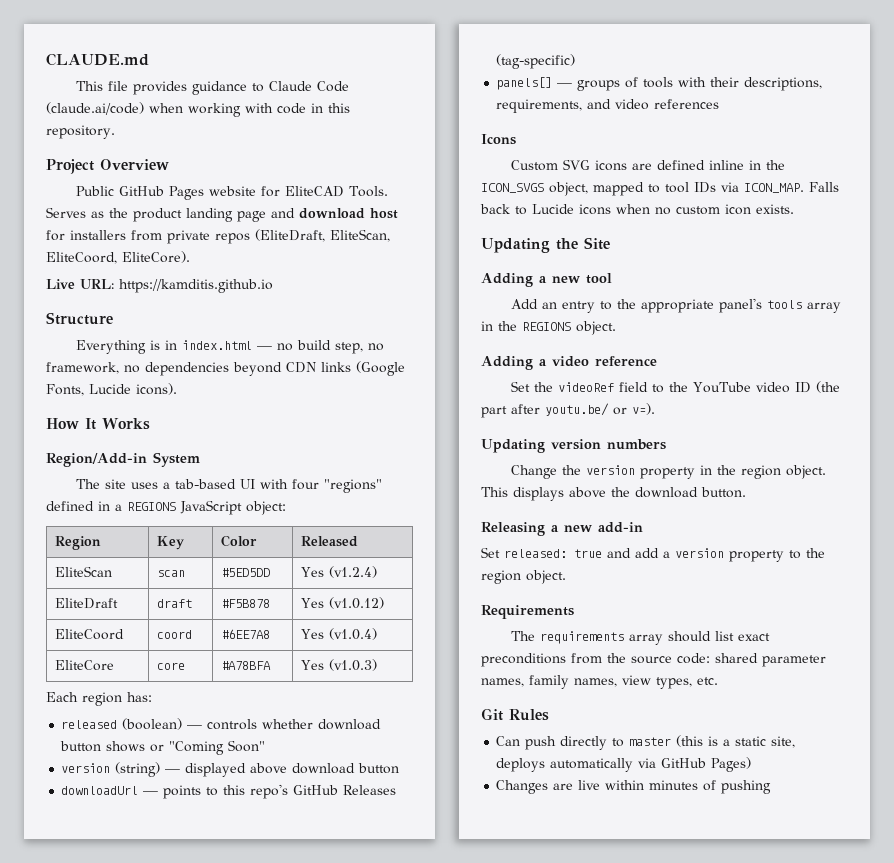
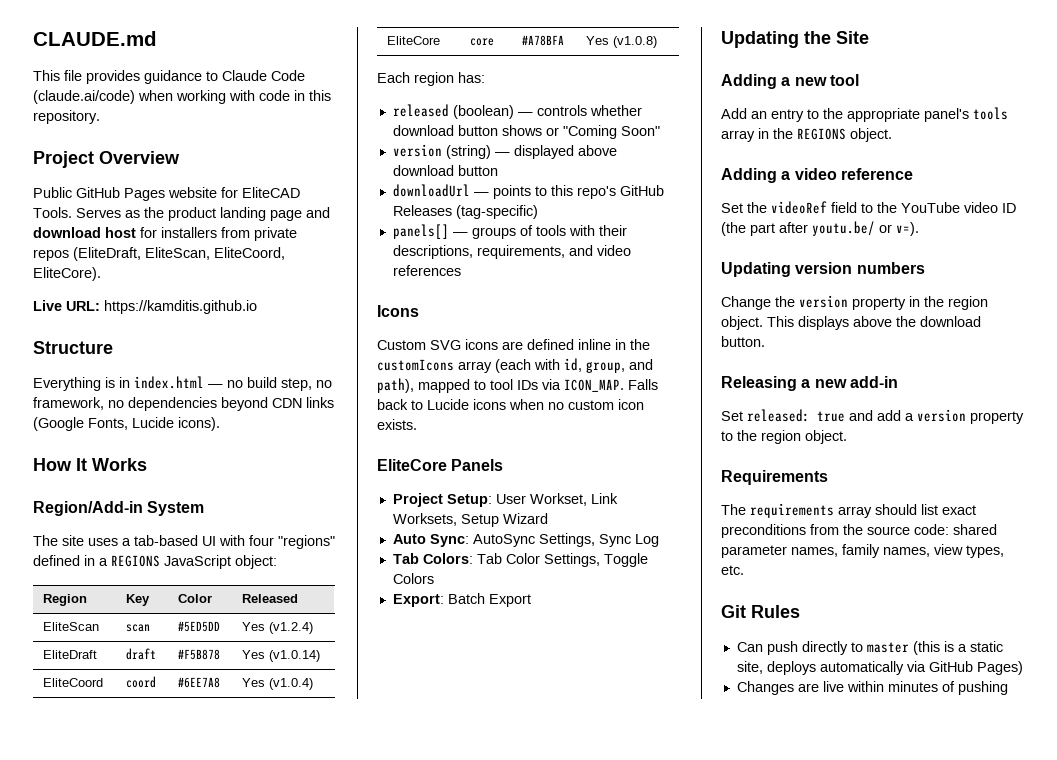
[329,597,385,609] (v1.0.12) -> [269,650,321,662] (v1.0.14)
[329,659,378,671] (v1.0.3) -> [613,36,658,48] (v1.0.8)
[481,182,588,196] ICON_SVGS object, -> [377,358,653,373] [377,378,414,393] customIcons array (each with id, group, and path),
(794, 209) none -> [377,459,504,471] [392,493,618,507] [392,513,548,527] [392,533,659,547] [392,553,648,567] [392,573,434,584] [392,593,531,607] // EliteCore Panels // Project Setup: User Workset, Link Worksets, Setup Wizard // Auto Sync: AutoSync Settings, Sync Log // Tab Colors: Tab Color Settings, Toggle Colors // Export: Batch Export

